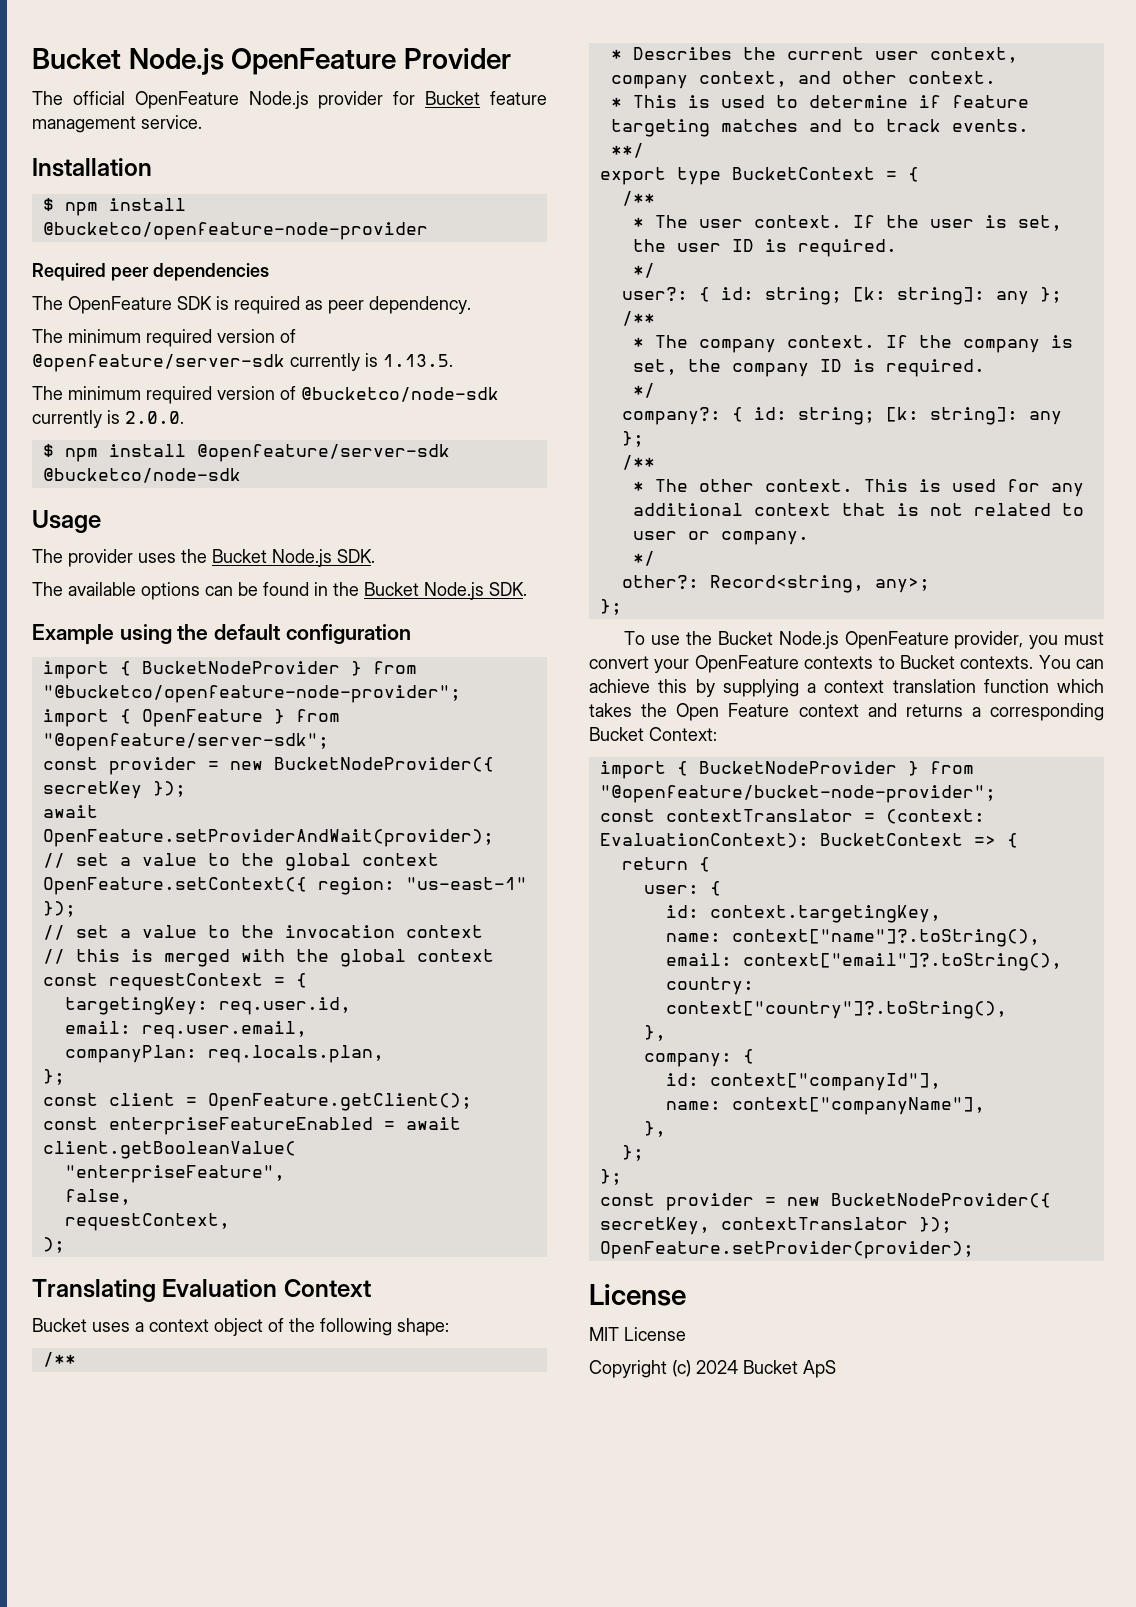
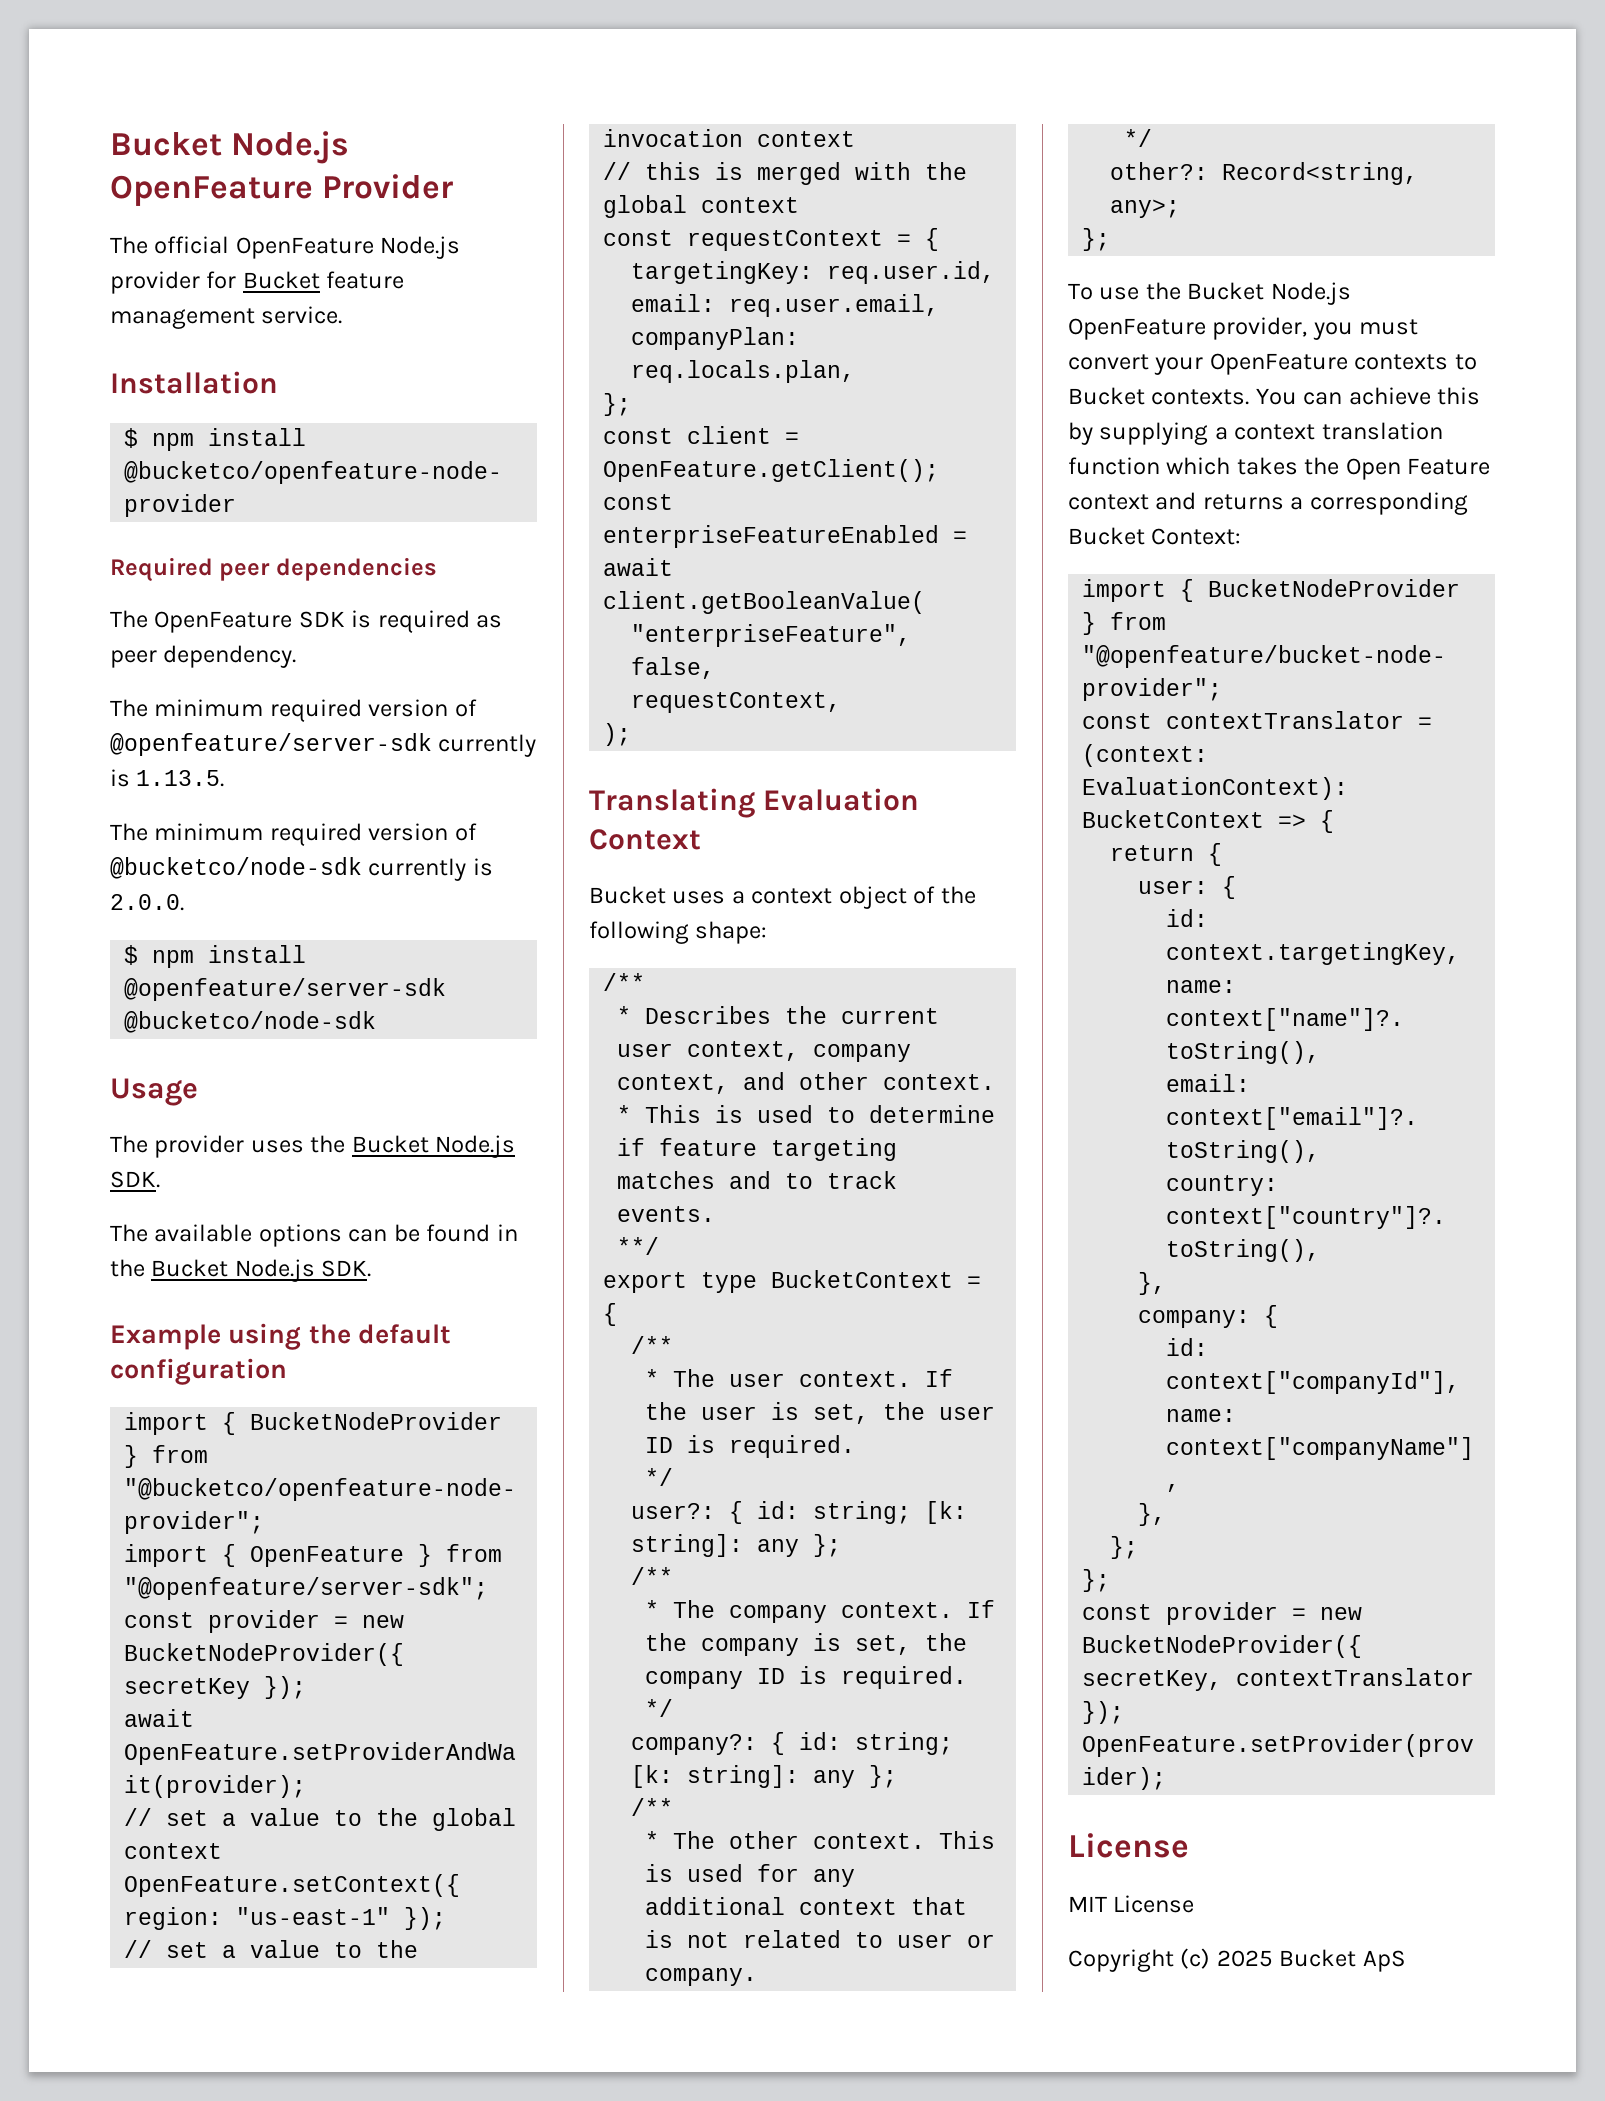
[696,1360,738,1374] 2024 -> [1216,1950,1273,1967] 2025

